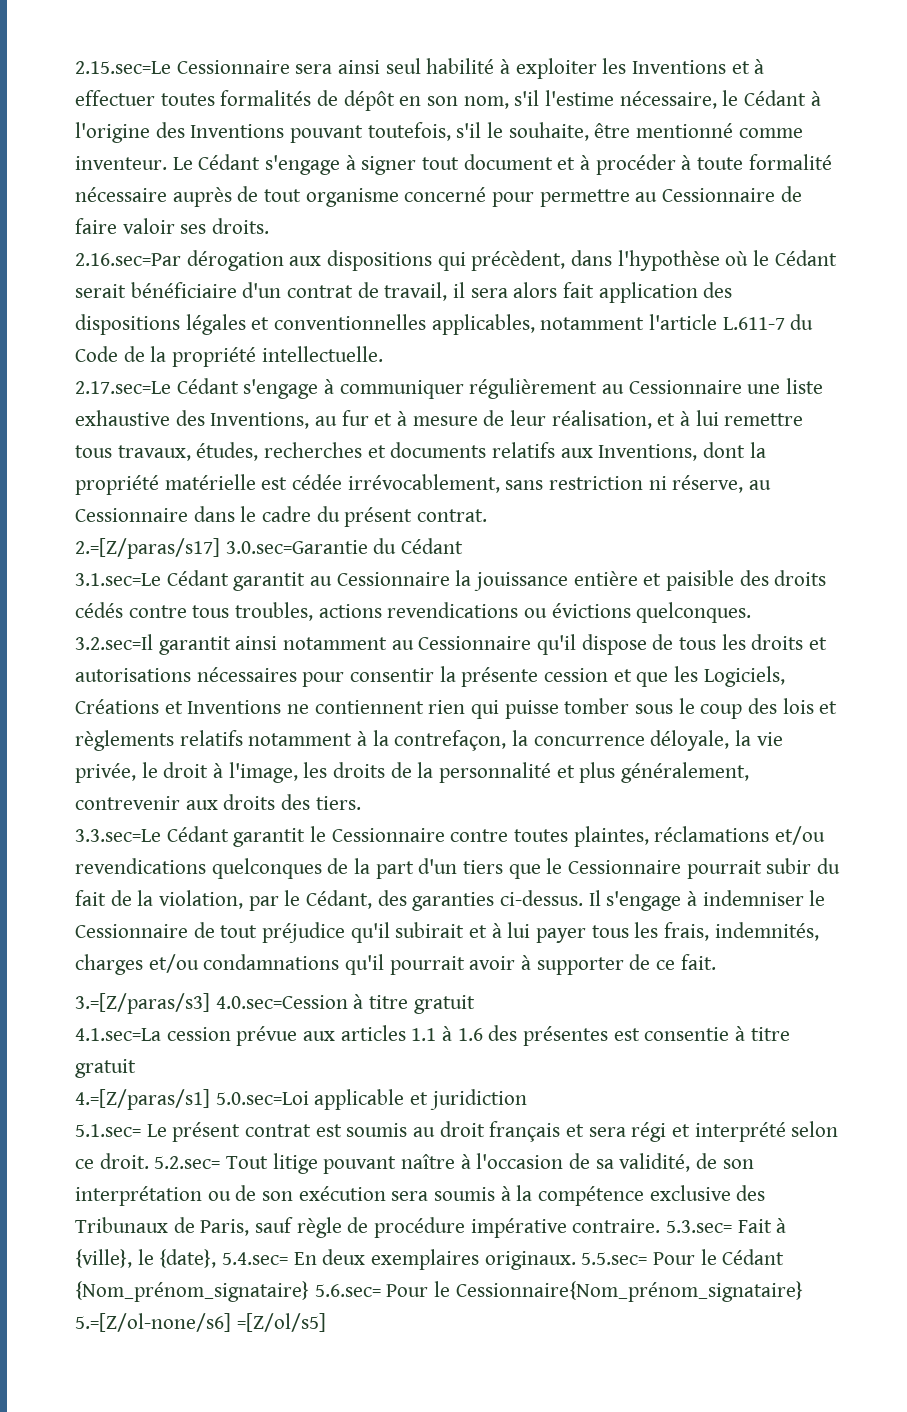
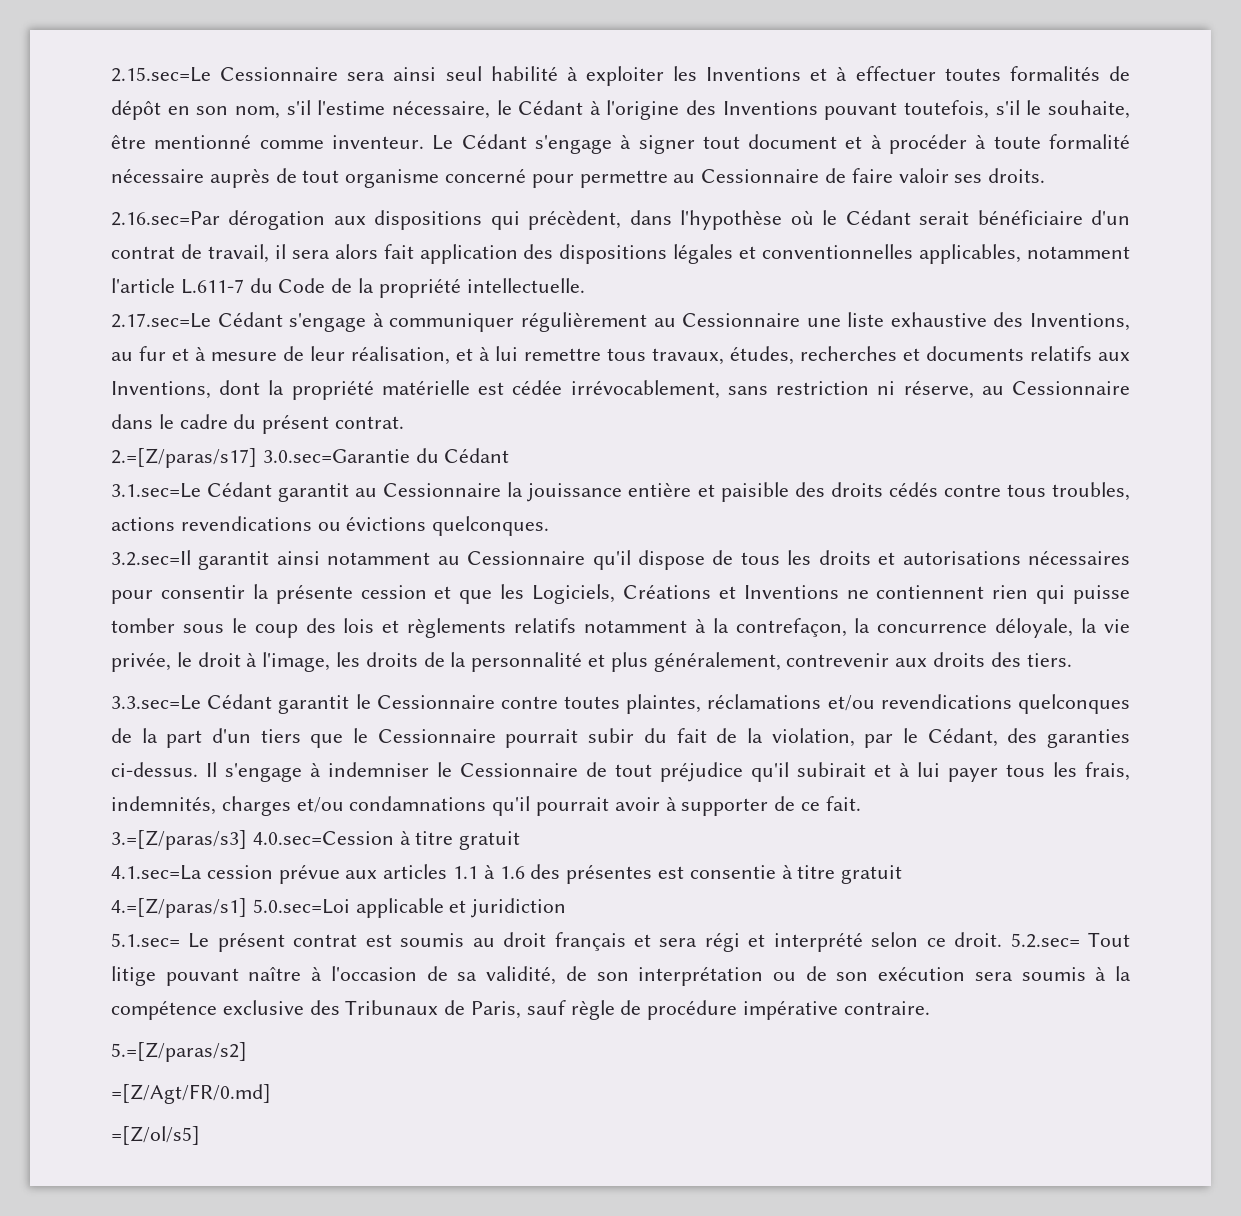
[666,1218,787,1233] [75,1249,785,1270] [75,1281,803,1302] [75,1313,231,1332] 5.3.sec= Fait à {ville}, le {date}, 5.4.sec= En deux exemplaires originaux. 5.5.sec= Pour le Cédant {Nom_prénom_signataire} 5.6.sec= Pour le Cessionnaire{Nom_prénom_signataire} 5.=[Z/ol-none/s6] -> [111,1042,247,1062] [111,1084,271,1104] // 5.=[Z/paras/s2] // =[Z/Agt/FR/0.md] //

